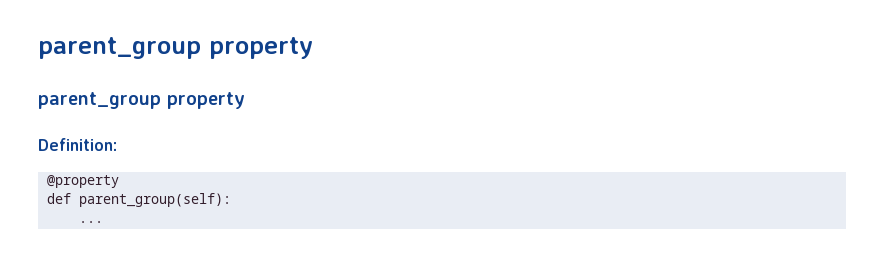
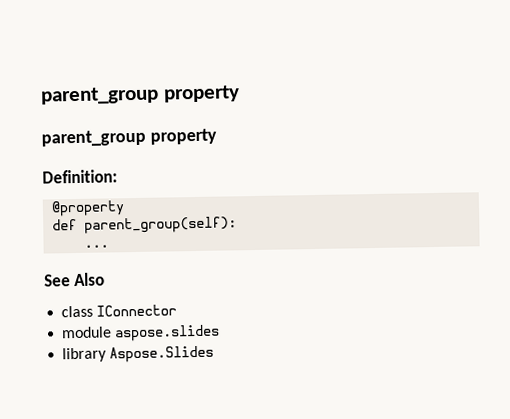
(103, 222) none -> [44,272,106,287] [61,304,178,318] [61,324,221,342] [62,345,215,363] // See Also // class IConnector // module aspose.slides // library Aspose.Slides

